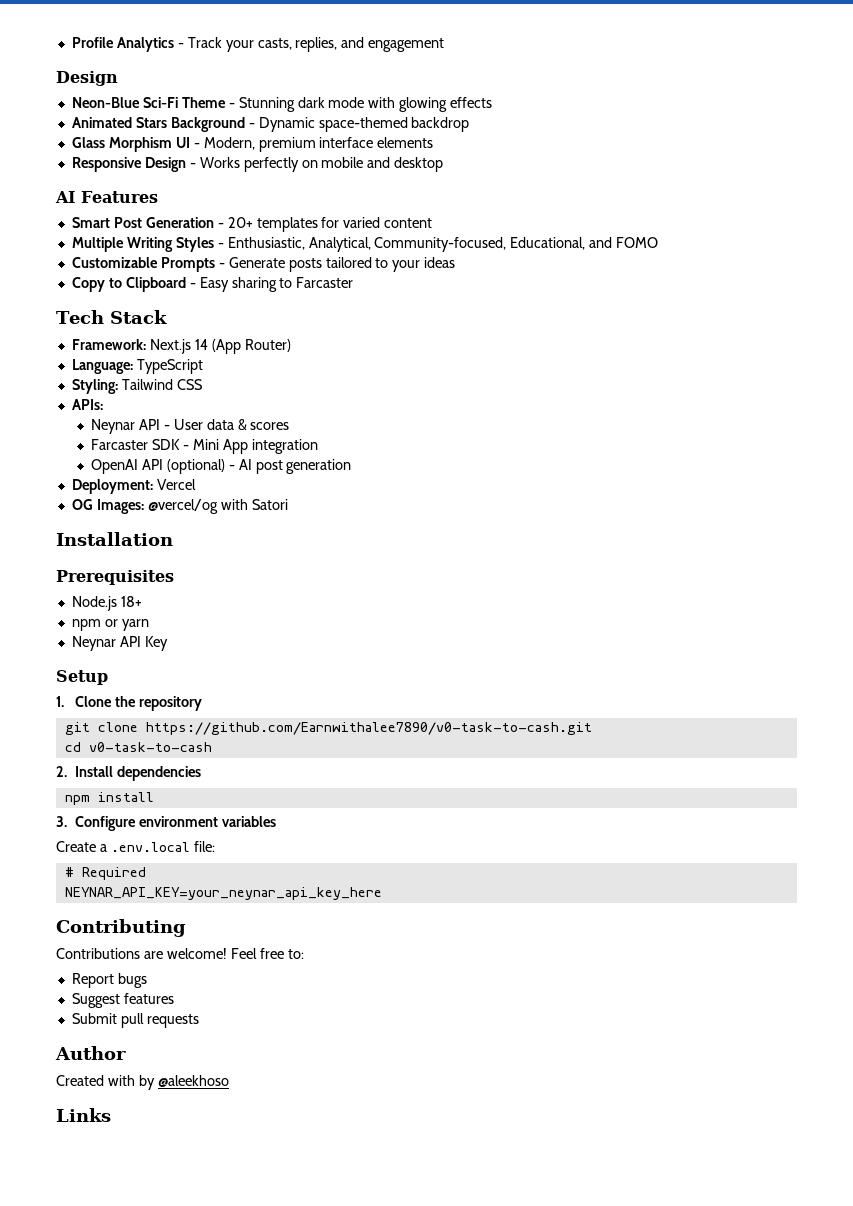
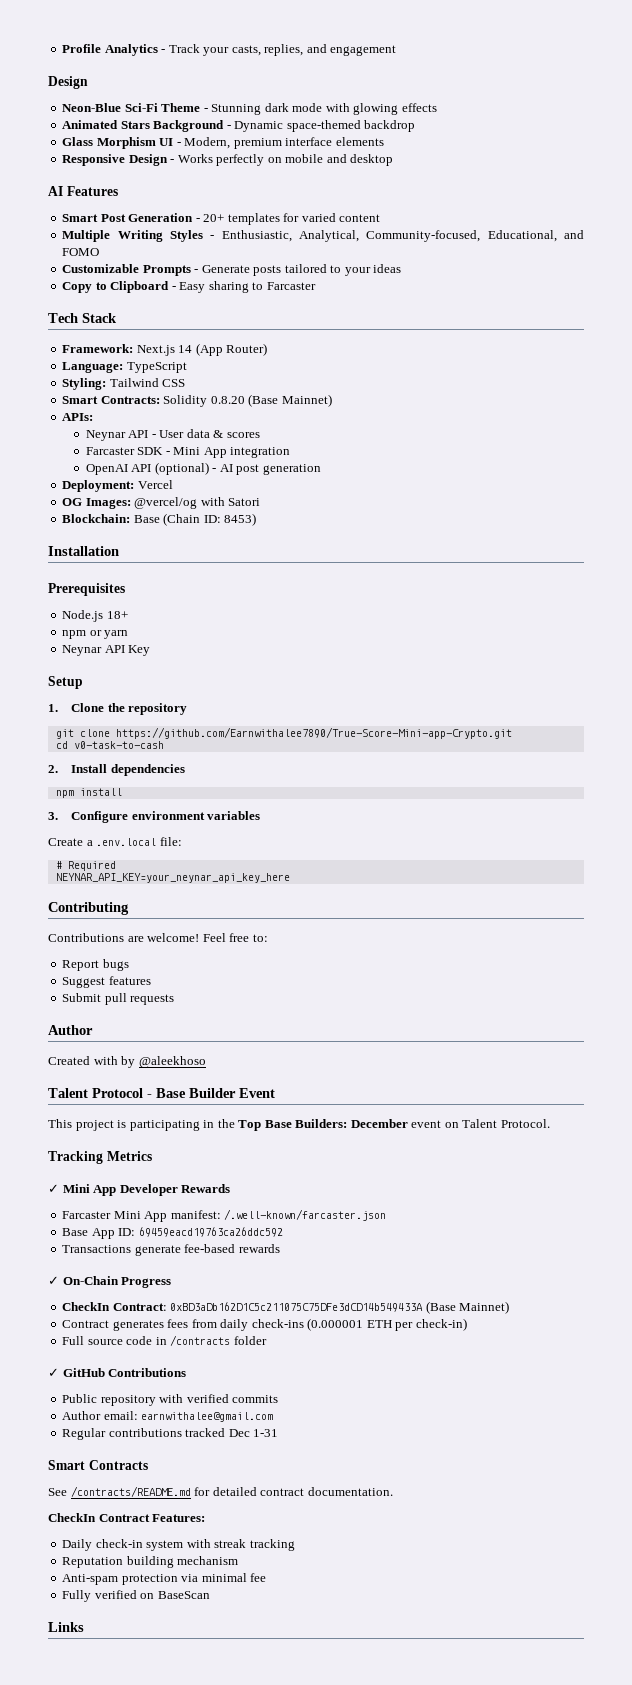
(203, 384) none -> [62,394,332,407] // Smart Contracts: Solidity 0.8.20 (Base Mainnet)
(288, 504) none -> [62,513,257,526] // Blockchain: Base (Chain ID: 8453)
[145,722,592,735] https://github.com/Earnwithalee7890/v0-task-to-cash.git -> [115,727,512,739] https://github.com/Earnwithalee7890/True-Score-Mini-app-Crypto.git
(229, 1081) none -> [48,1088,275,1098] [48,1119,550,1131] [48,1151,152,1164] [48,1184,231,1196] [62,1209,387,1222] [62,1227,283,1239] [62,1244,280,1256] [48,1276,172,1288] [62,1301,510,1314] [62,1318,467,1331] [62,1335,267,1346] [48,1368,187,1377] [62,1394,279,1406] [62,1411,274,1422] [62,1428,279,1440] [48,1460,148,1470] [48,1486,393,1497] [48,1513,206,1522] [62,1539,295,1551] [62,1556,239,1568] [62,1573,267,1585] [62,1590,210,1602] // Talent Protocol - Base Builder Event // This project is participating in the Top Base Builders: December event on Talent Protocol. // Tracking Metrics // ✓ Mini App Developer Rewards // Farcaster Mini App manifest: /.well-known/farcaster.json // Base App ID: 69459eacd19763ca26ddc592 // Transactions generate fee-based rewards // ✓ On-Chain Progress // CheckIn Contract: 0xBD3aDb162D1C5c211075C75DFe3dCD14b549433A (Base Mainnet) // Contract generates fees from daily check-ins (0.000001 ETH per check-in) // Full source code in /contracts folder // ✓ GitHub Contributions // Public repository with verified commits // Author email: earnwithalee@gmail.com // Regular contributions tracked Dec 1-31 // Smart Contracts // See /contracts/README.md for detailed contract documentation. // CheckIn Contract Features: // Daily check-in system with streak tracking // Reputation building mechanism // Anti-spam protection via minimal fee // Fully verified on BaseScan

